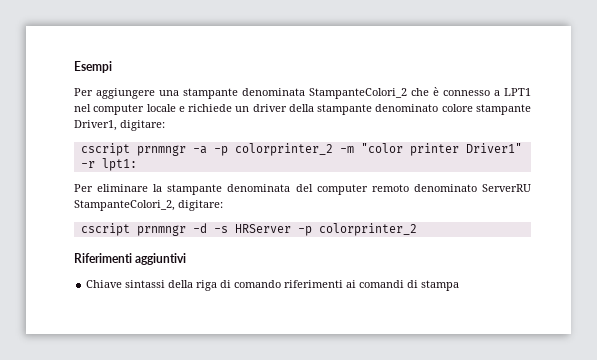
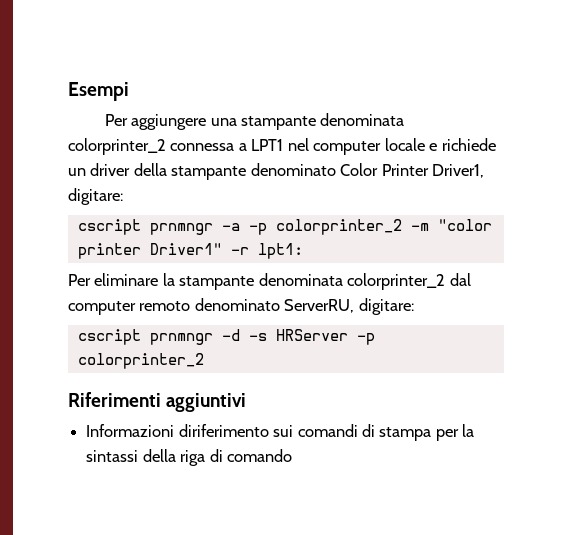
[309,87,490,99] StampanteColori_2 che è connesso -> [68,138,235,155] colorprinter_2 connessa
[441,104,531,115] colore stampante -> [340,163,429,176] Color Printer
[295,184,313,192] del -> [347,273,471,290] colorprinter_2 dal
[481,184,531,192] [74,200,175,211] ServerRU StampanteColori_2, -> [284,299,355,313] ServerRU,
[86,280,123,288] Chiave -> [86,424,475,441] Informazioni diriferimento sui comandi di stampa per la
[284,280,460,291] riferimenti ai comandi di stampa -> (292, 455) none

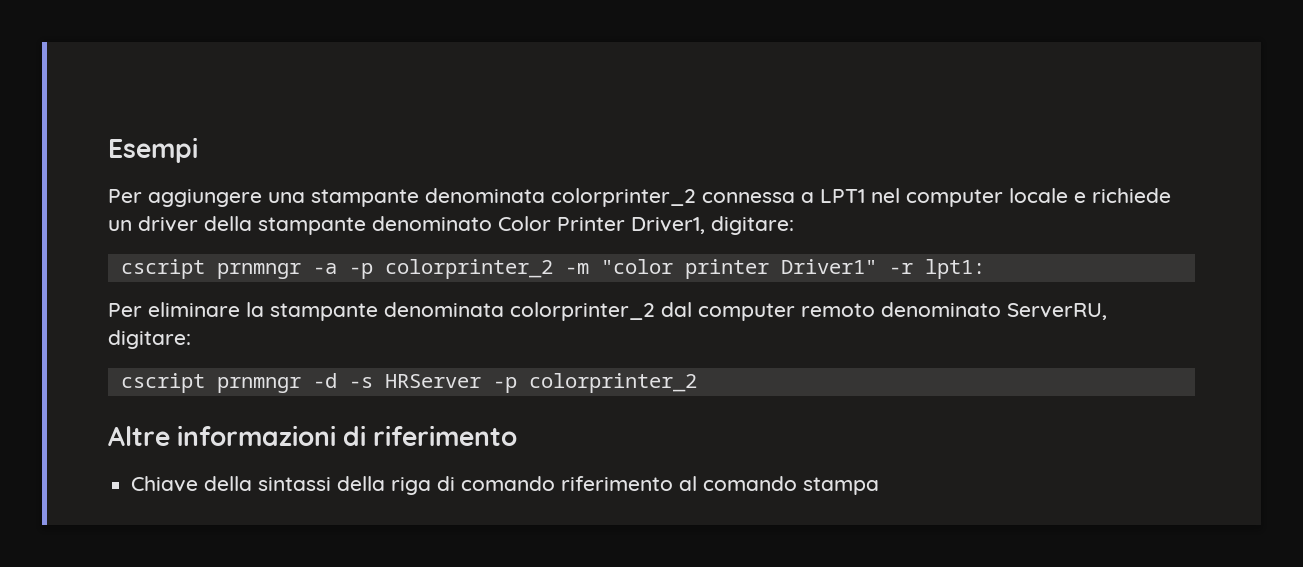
[68,392,247,412] [86,424,475,441] Riferimenti aggiuntivi // Informazioni diriferimento sui comandi di stampa per la -> [108,425,518,446] [131,476,253,492] Altre informazioni di riferimento // Chiave della
(292, 455) none -> [561,476,880,495] riferimento al comando stampa

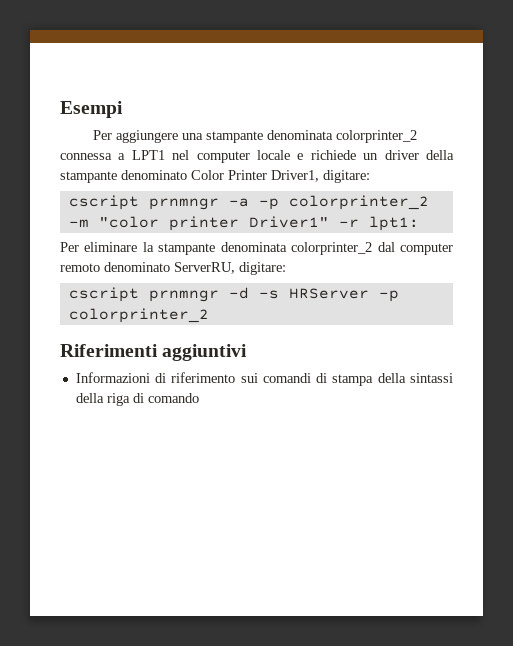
[108,425,337,446] Altre informazioni -> [60,344,248,361] [75,372,150,383] Riferimenti aggiuntivi // Informazioni
[131,476,199,492] // Chiave -> [240,373,374,386] sui comandi di stampa
[561,476,880,495] riferimento al comando stampa -> (199, 398) none

